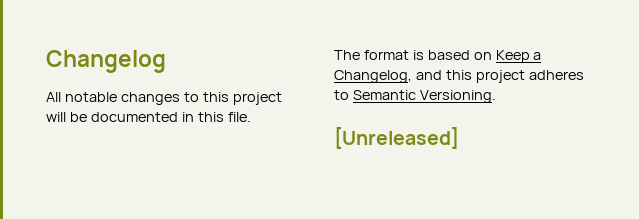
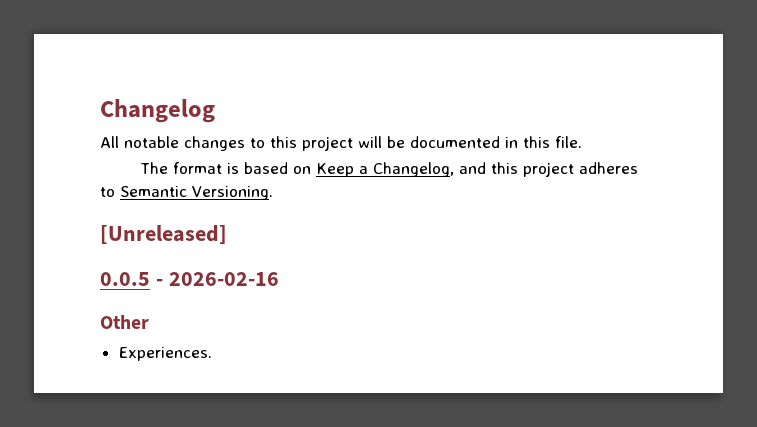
(459, 138) none -> [100,272,279,286] [100,315,149,329] [118,347,212,361] // 0.0.5 - 2026-02-16 // Other // Experiences.

